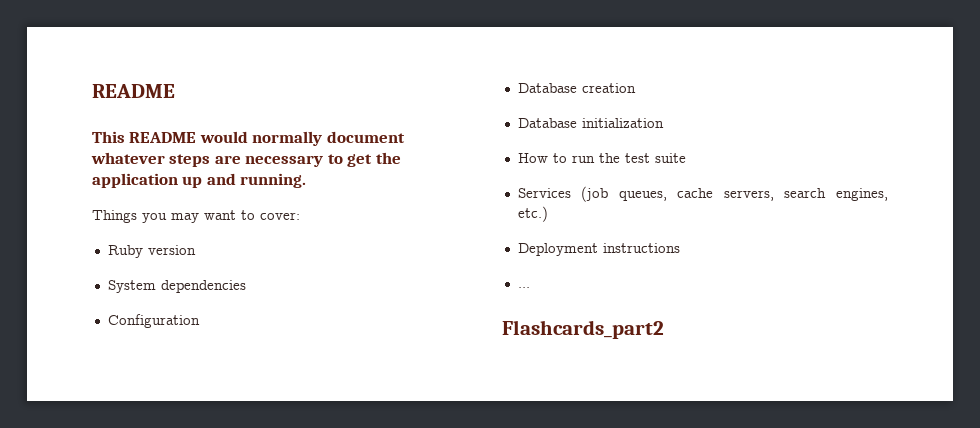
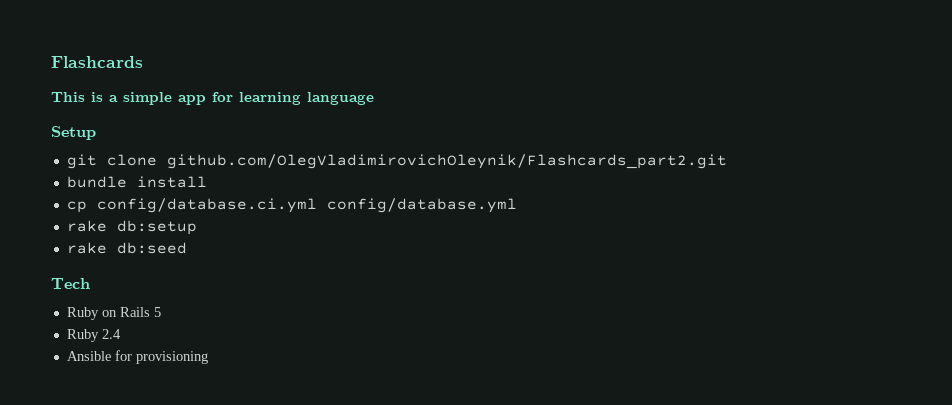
[92,84,175,98] README -> [51,56,143,68] Flashcards
[129,131,405,146] [91,152,401,167] [92,173,307,188] [92,210,300,223] [107,245,196,258] [107,280,246,293] [107,314,200,328] [517,83,636,93] [517,118,664,128] [517,153,686,163] [517,186,888,202] [517,206,548,222] [517,243,680,256] [517,287,530,288] [502,320,664,339] README would normally document whatever steps are necessary to get the application up and running. // Things you may want to cover: // Ruby version // System dependencies // Configuration // Database creation // Database initialization // How to run the test suite // Services (job queues, cache servers, search engines, etc.) // Deployment instructions // ... // Flashcards_part2 -> [91,92,374,105] [51,126,96,140] [66,154,727,169] [66,176,207,188] [66,198,517,213] [66,220,197,235] [66,242,187,254] [51,278,90,289] [66,307,161,320] [66,329,121,342] [66,350,208,364] is a simple app for learning language // Setup // git clone github.com/OlegVladimirovichOleynik/Flashcards_part2.git // bundle install // cp config/database.ci.yml config/database.yml // rake db:setup // rake db:seed // Tech // Ruby on Rails 5 // Ruby 2.4 // Ansible for provisioning

